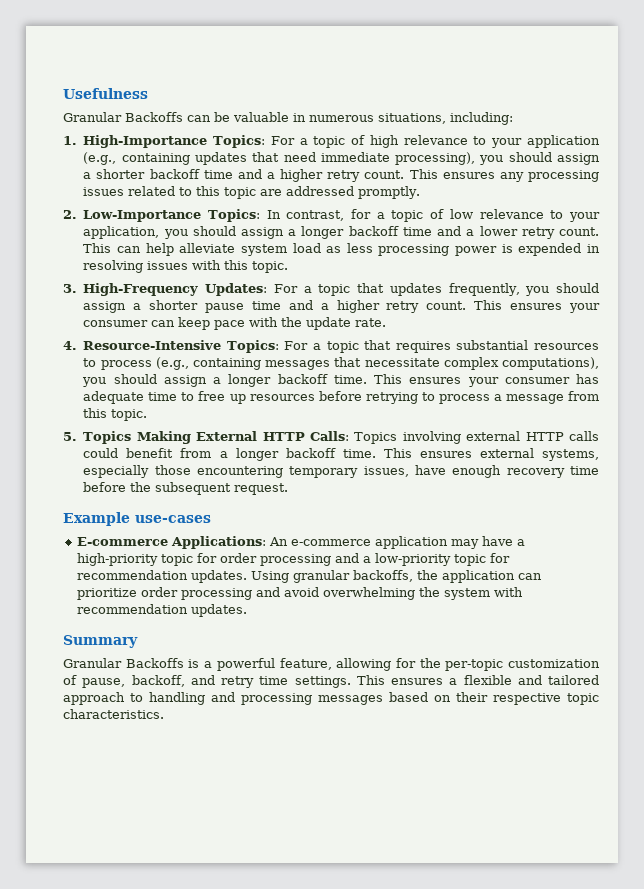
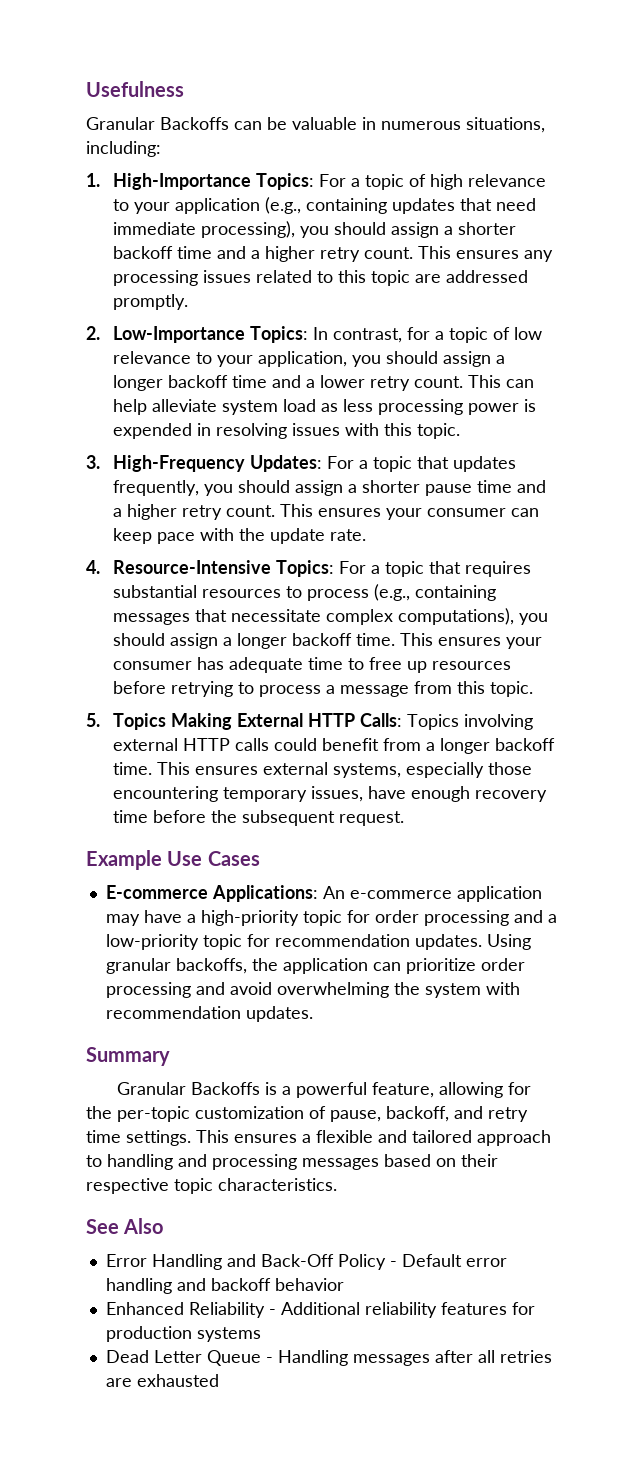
[135,515,211,523] use-cases -> [167,851,260,866] Use Cases
(164, 714) none -> [86,1218,164,1234] [105,1254,507,1270] [105,1278,344,1294] [105,1302,535,1318] [105,1326,261,1342] [105,1350,552,1366] [105,1374,219,1387] // See Also // Error Handling and Back-Off Policy - Default error handling and backoff behavior // Enhanced Reliability - Additional reliability features for production systems // Dead Letter Queue - Handling messages after all retries are exhausted

